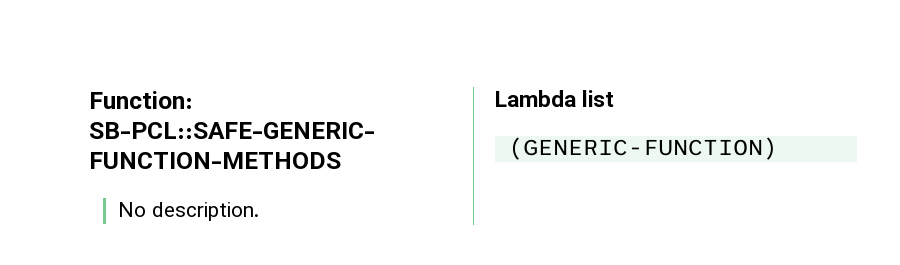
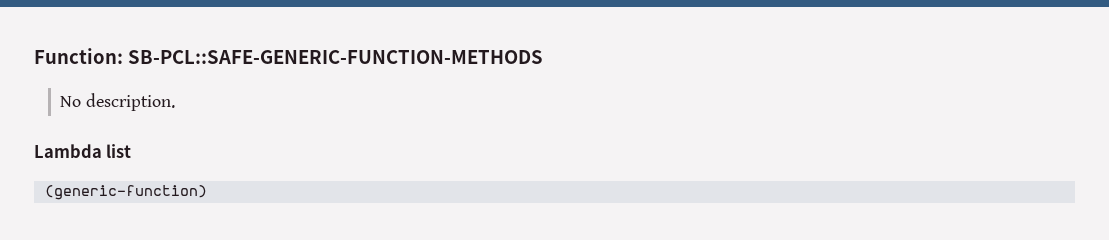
[507,137,778,160] (GENERIC-FUNCTION) -> [44,185,207,200] (generic-function)

